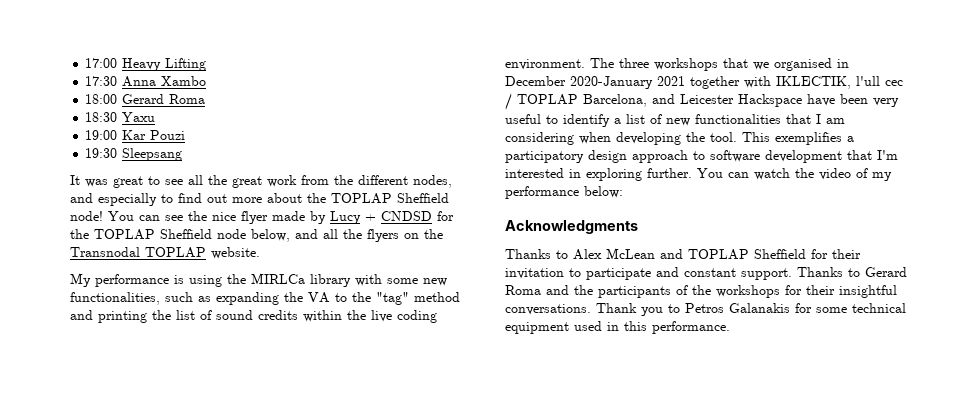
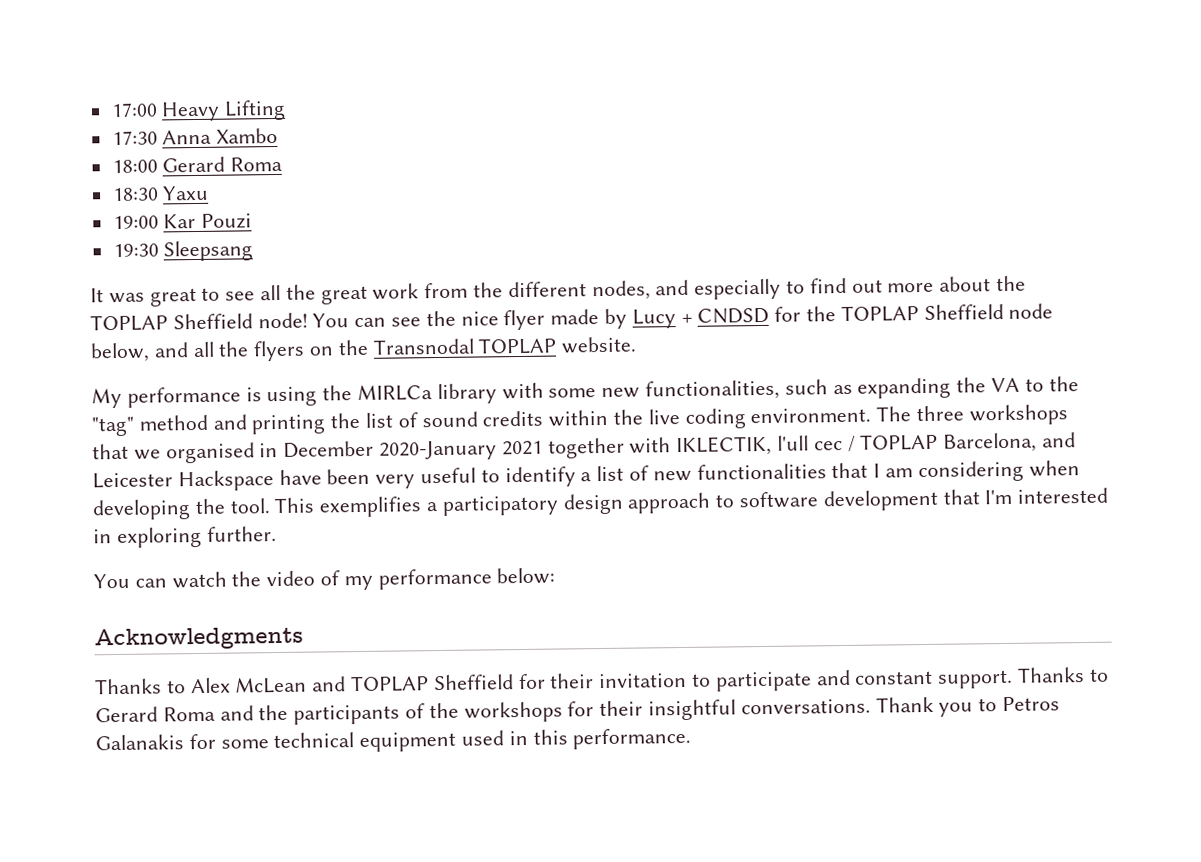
(692, 173) none -> (277, 534) //

